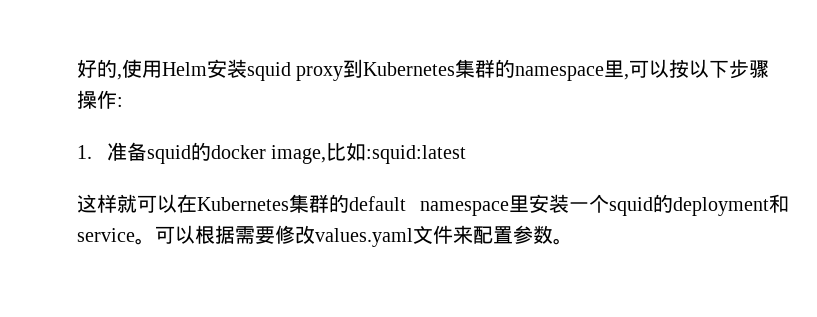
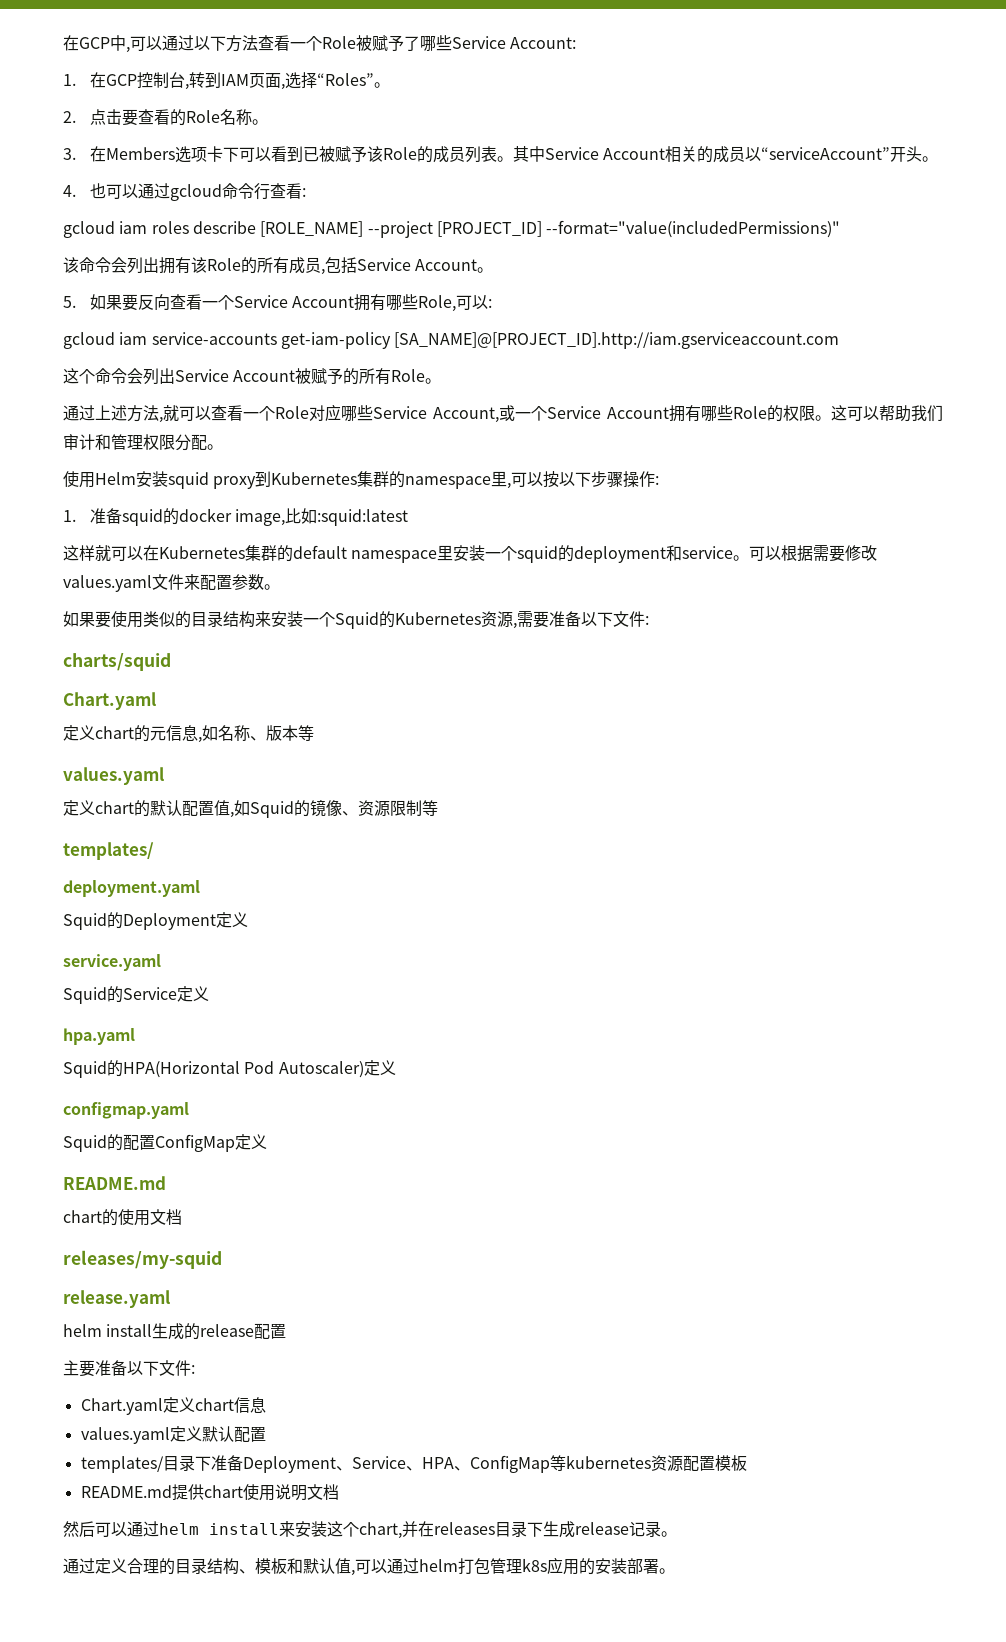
[77,59,122,80] 好的, -> [63,35,577,53] [63,72,391,90] [63,109,269,126] [63,146,939,163] [63,183,307,201] [63,220,841,238] [63,257,494,275] [63,294,493,312] [63,332,840,349] [63,368,442,385] [63,404,943,423] [63,434,223,451] 在GCP中,可以通过以下方法查看一个Role被赋予了哪些Service Account: // 1.在GCP控制台,转到IAM页面,选择“Roles”。 // 2.点击要查看的Role名称。 // 3.在Members选项卡下可以看到已被赋予该Role的成员列表。其中Service Account相关的成员以“serviceAccount”开头。 // 4.也可以通过gcloud命令行查看: // gcloud iam roles describe [ROLE_NAME] --project [PROJECT_ID] --format="value(includedPermissions)" // 该命令会列出拥有该Role的所有成员,包括Service Account。 // 5.如果要反向查看一个Service Account拥有哪些Role,可以: // gcloud iam service-accounts get-iam-policy [SA_NAME]@[PROJECT_ID].http://iam.gserviceaccount.com // 这个命令会列出Service Account被赋予的所有Role。 // 通过上述方法,就可以查看一个Role对应哪些Service Account,或一个Service Account拥有哪些Role的权限。这可以帮助我们审计和管理权限分配。 //
(573, 241) none -> [63,611,649,629] [63,653,171,671] [63,692,156,710] [63,725,314,743] [63,767,164,785] [63,799,438,818] [63,842,154,860] [63,880,200,897] [63,912,248,930] [63,954,161,971] [63,986,209,1004] [63,1028,135,1045] [63,1060,396,1078] [63,1102,189,1119] [63,1134,267,1152] [63,1176,166,1190] [63,1209,182,1226] [63,1250,222,1269] [63,1290,170,1308] [63,1323,287,1340] [63,1360,195,1377] [80,1397,266,1415] [80,1426,266,1444] [80,1455,747,1473] [80,1484,339,1501] [63,1521,677,1539] [63,1557,675,1576] // 如果要使用类似的目录结构来安装一个Squid的Kubernetes资源,需要准备以下文件: // charts/squid // Chart.yaml // 定义chart的元信息,如名称、版本等 // values.yaml // 定义chart的默认配置值,如Squid的镜像、资源限制等 // templates/ // deployment.yaml // Squid的Deployment定义 // service.yaml // Squid的Service定义 // hpa.yaml // Squid的HPA(Horizontal Pod Autoscaler)定义 // configmap.yaml // Squid的配置ConfigMap定义 // README.md // chart的使用文档 // releases/my-squid // release.yaml // helm install生成的release配置 // 主要准备以下文件: // Chart.yaml定义chart信息 // values.yaml定义默认配置 // templates/目录下准备Deployment、Service、HPA、ConfigMap等kubernetes资源配置模板 // README.md提供chart使用说明文档 // 然后可以通过helm install来安装这个chart,并在releases目录下生成release记录。 // 通过定义合理的目录结构、模板和默认值,可以通过helm打包管理k8s应用的安装部署。

